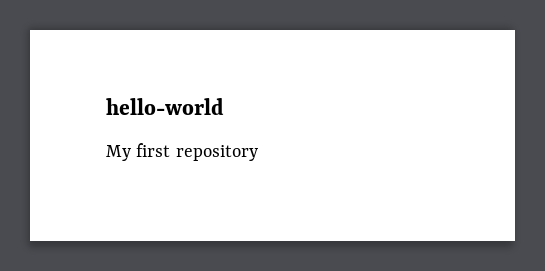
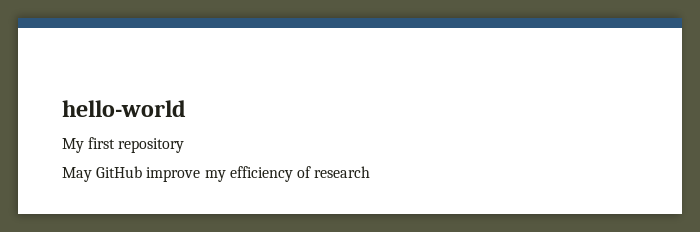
(258, 153) none -> [62,166,371,182] // May GitHub improve my efficiency of research

